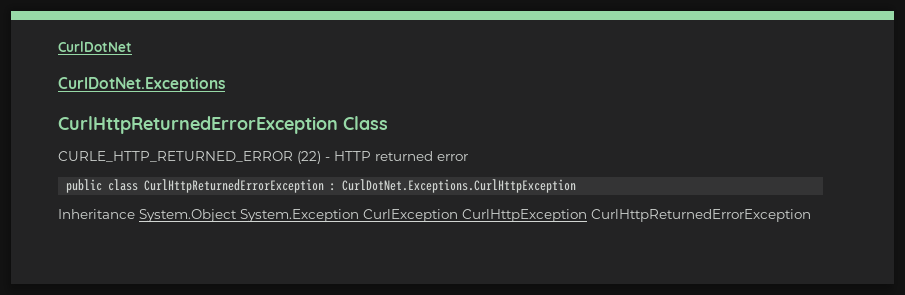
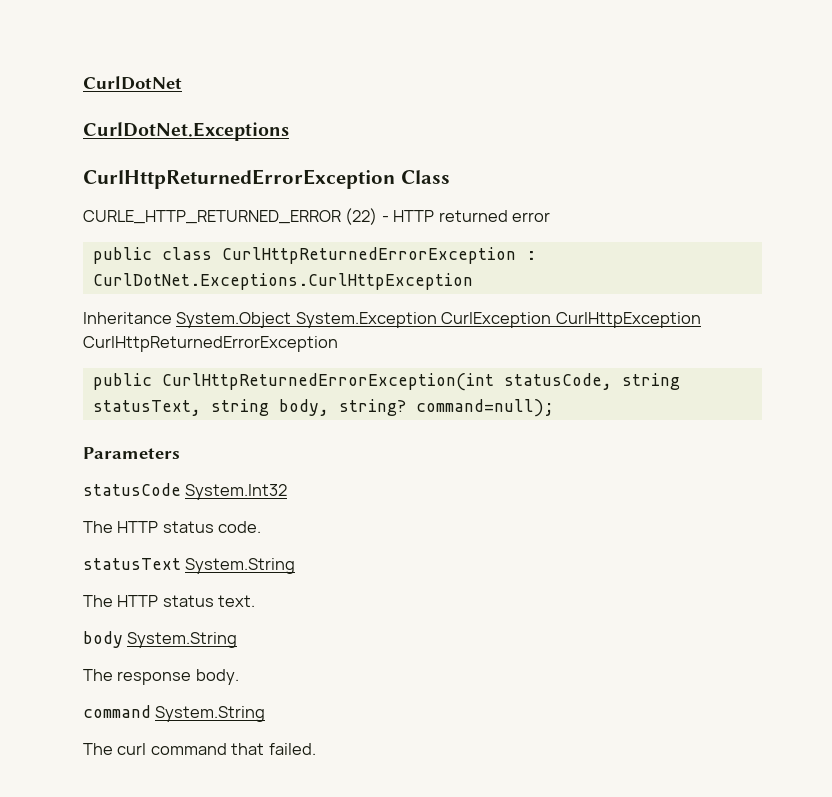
(811, 215) none -> [92,373,680,391] [92,399,554,417] [83,447,180,459] [83,483,288,500] [83,521,262,533] [83,558,296,574] [83,595,256,607] [83,631,238,648] [83,669,239,685] [83,705,266,722] [83,743,316,755] // public CurlHttpReturnedErrorException(int statusCode, string statusText, string body, string? command=null); // Parameters // statusCode System.Int32 // The HTTP status code. // statusText System.String // The HTTP status text. // body System.String // The response body. // command System.String // The curl command that failed.

